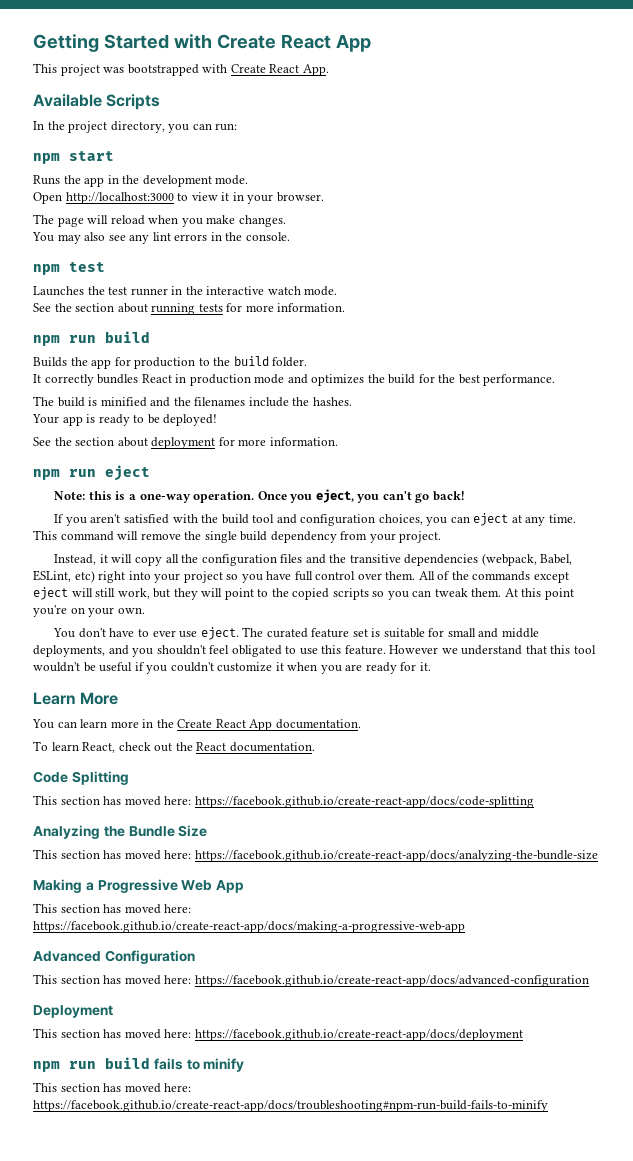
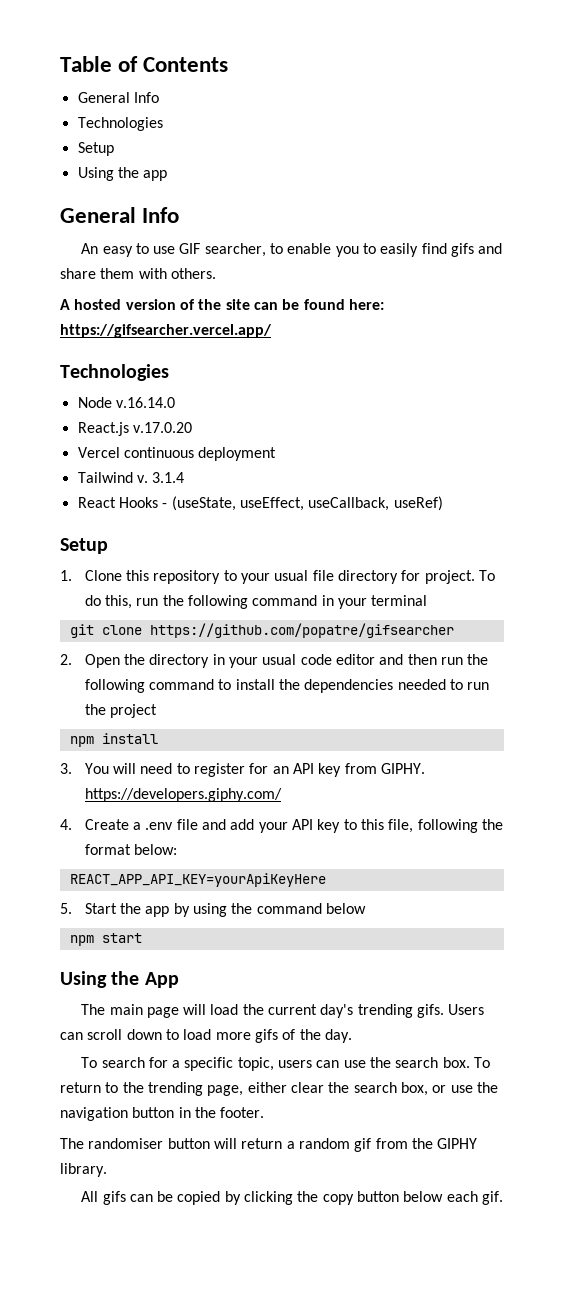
[33,34,371,52] [33,63,329,76] [33,94,161,110] [33,121,238,133] [33,151,114,164] [33,175,249,187] [33,192,324,204] [33,214,286,227] [32,232,290,244] [33,262,105,275] [33,286,338,296] [33,303,346,315] [33,331,150,346] [33,356,308,369] [33,374,556,386] [33,396,352,407] [32,414,218,426] [33,437,338,449] [33,465,150,481] [54,489,464,503] [54,513,576,526] [33,530,442,543] [54,553,573,566] [33,570,569,583] [33,587,574,600] [33,605,145,617] [53,627,539,640] [33,645,596,657] [33,662,431,674] [33,692,119,705] [32,719,361,731] [33,741,315,753] [33,771,129,785] [33,795,534,808] [33,825,208,839] [33,849,598,862] [33,879,245,893] [33,903,192,914] [33,921,465,933] [33,950,195,964] [33,974,589,987] [33,1005,113,1018] [33,1028,523,1041] [33,1057,245,1072] [33,1082,192,1093] [33,1100,548,1112] Getting Started with Create React App // This project was bootstrapped with Create React App. // Available Scripts // In the project directory, you can run: // npm start // Runs the app in the development mode. // Open http://localhost:3000 to view it in your browser. // The page will reload when you make changes. // You may also see any lint errors in the console. // npm test // Launches the test runner in the interactive watch mode. // See the section about running tests for more information. // npm run build // Builds the app for production to the build folder. // It correctly bundles React in production mode and optimizes the build for the best performance. // The build is minified and the filenames include the hashes. // Your app is ready to be deployed! // See the section about deployment for more information. // npm run eject // Note: this is a one-way operation. Once you eject, you can't go back! // If you aren't satisfied with the build tool and configuration choices, you can eject at any time. This command will remove the single build dependency from your project. // Instead, it will copy all the configuration files and the transitive dependencies (webpack, Babel, ESLint, etc) right into your project so you have full control over them. All of the commands except eject will still work, but they will point to the copied scripts so you can tweak them. At this point you're on your own. // You don't have to ever use eject. The curated feature set is suitable for small and middle deployments, and you shouldn't feel obligated to use this feature. However we understand that this tool wouldn't be useful if you couldn't customize it when you are ready for it. // Learn More // You can learn more in the Create React App documentation. // To learn React, check out the React documentation. // Code Splitting // This section has moved here: https://facebook.github.io/create-react-app/docs/code-splitting // Analyzing the Bundle Size // This section has moved here: https://facebook.github.io/create-react-app/docs/analyzing-the-bundle-size // Making a Progressive Web App // This section has moved here: https://facebook.github.io/create-react-app/docs/making-a-progressive-web-app // Advanced Configuration // This section has moved here: https://facebook.github.io/create-react-app/docs/advanced-configuration // Deployment // This section has moved here: https://facebook.github.io/create-react-app/docs/deployment // npm run build fails to minify // This section has moved here: https://facebook.github.io/create-react-app/docs/troubleshooting#npm-run-build-fails-to-minify -> [60,56,229,72] [77,92,159,103] [77,117,163,131] [77,142,114,156] [77,167,168,181] [60,207,180,223] [81,243,503,257] [60,268,216,279] [60,299,384,310] [60,324,272,338] [60,364,169,381] [77,397,175,408] [77,422,192,436] [77,447,277,461] [77,472,185,483] [77,496,443,511] [60,538,108,554] [60,570,495,584] [84,595,428,609] [69,623,454,638] [60,654,489,668] [84,679,490,693] [84,704,158,718] [69,733,158,747] [60,763,425,777] [84,788,282,802] [60,819,503,833] [84,844,178,855] [69,873,326,887] [60,903,366,917] [69,933,142,946] [60,971,179,988] [81,1004,485,1018] [60,1029,352,1043] [81,1057,491,1071] [60,1082,498,1096] [60,1107,265,1121] [60,1138,478,1152] [60,1163,107,1177] [81,1191,504,1205] Table of Contents // General Info // Technologies // Setup // Using the app // General Info // An easy to use GIF searcher, to enable you to easily find gifs and share them with others. // A hosted version of the site can be found here: https://gifsearcher.vercel.app/ // Technologies // Node v.16.14.0 // React.js v.17.0.20 // Vercel continuous deployment // Tailwind v. 3.1.4 // React Hooks - (useState, useEffect, useCallback, useRef) // Setup // 1. Clone this repository to your usual file directory for project. To do this, run the following command in your terminal // git clone https://github.com/popatre/gifsearcher // 2. Open the directory in your usual code editor and then run the following command to install the dependencies needed to run the project // npm install // 3. You will need to register for an API key from GIPHY. https://developers.giphy.com/ // 4. Create a .env file and add your API key to this file, following the format below: // REACT_APP_API_KEY=yourApiKeyHere // 5. Start the app by using the command below // npm start // Using the App // The main page will load the current day's trending gifs. Users can scroll down to load more gifs of the day. // To search for a specific topic, users can use the search box. To return to the trending page, either clear the search box, or use the navigation button in the footer. // The randomiser button will return a random gif from the GIPHY library. // All gifs can be copied by clicking the copy button below each gif.

